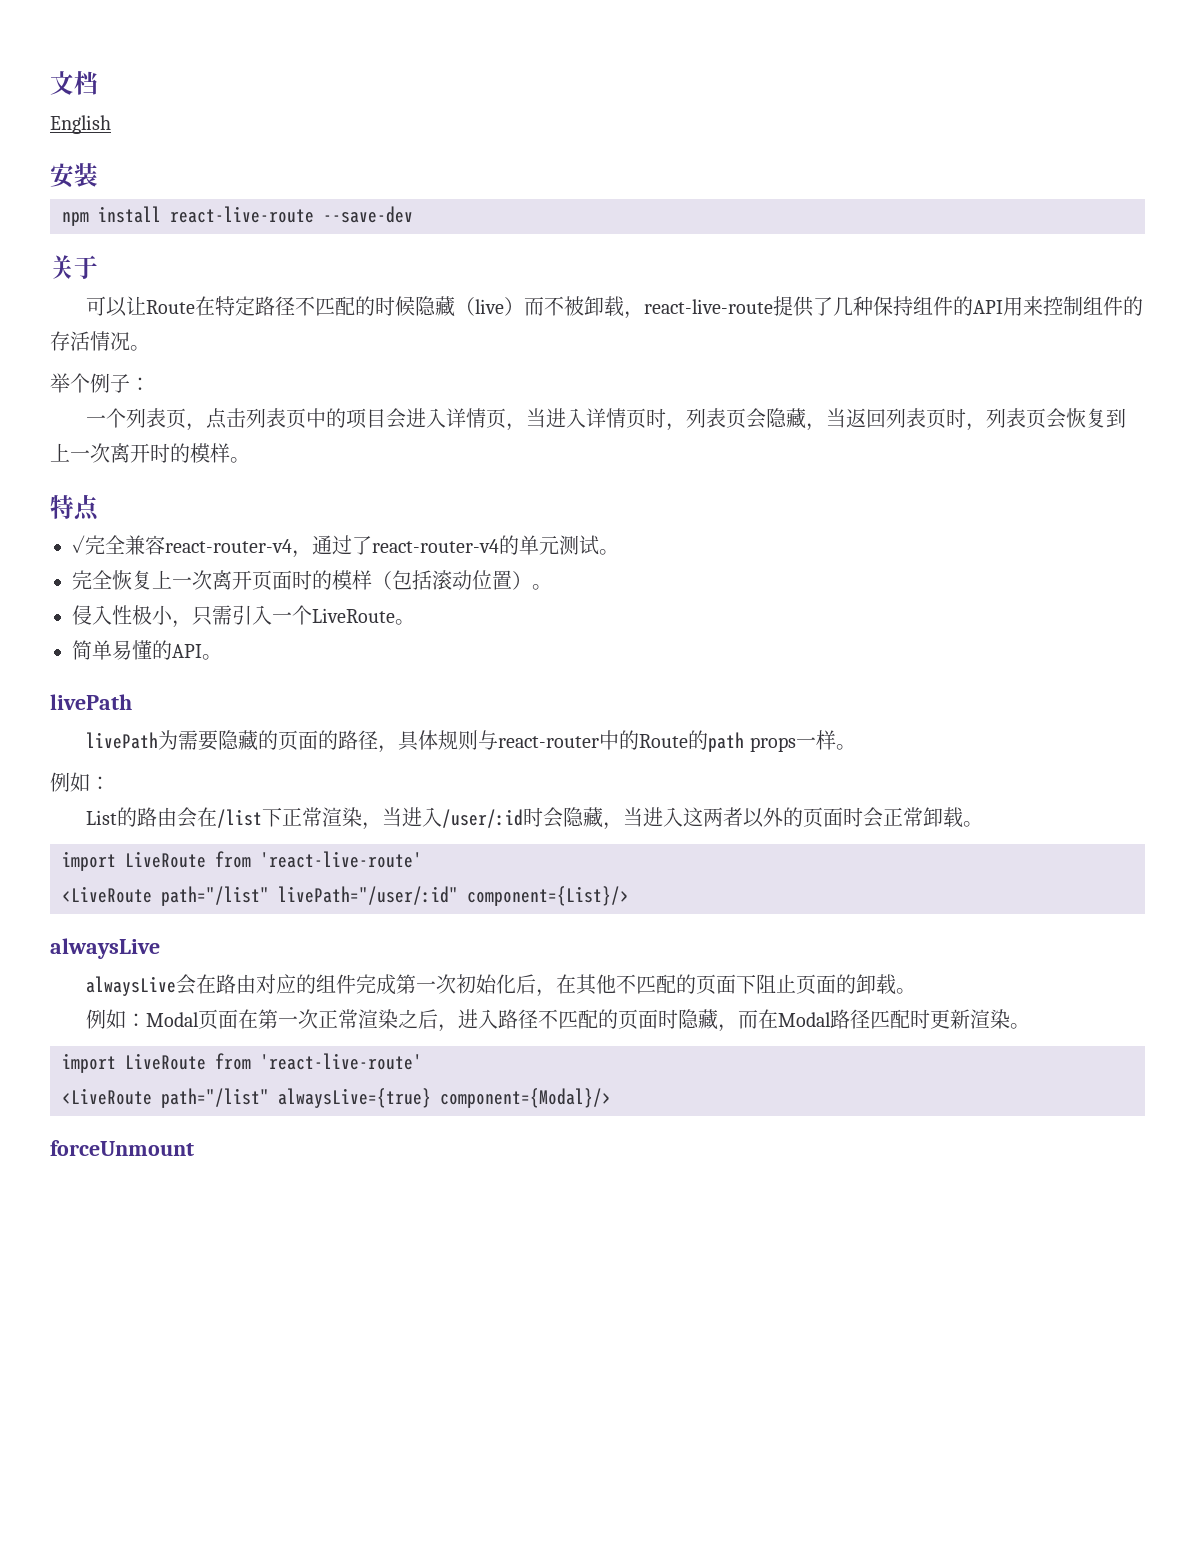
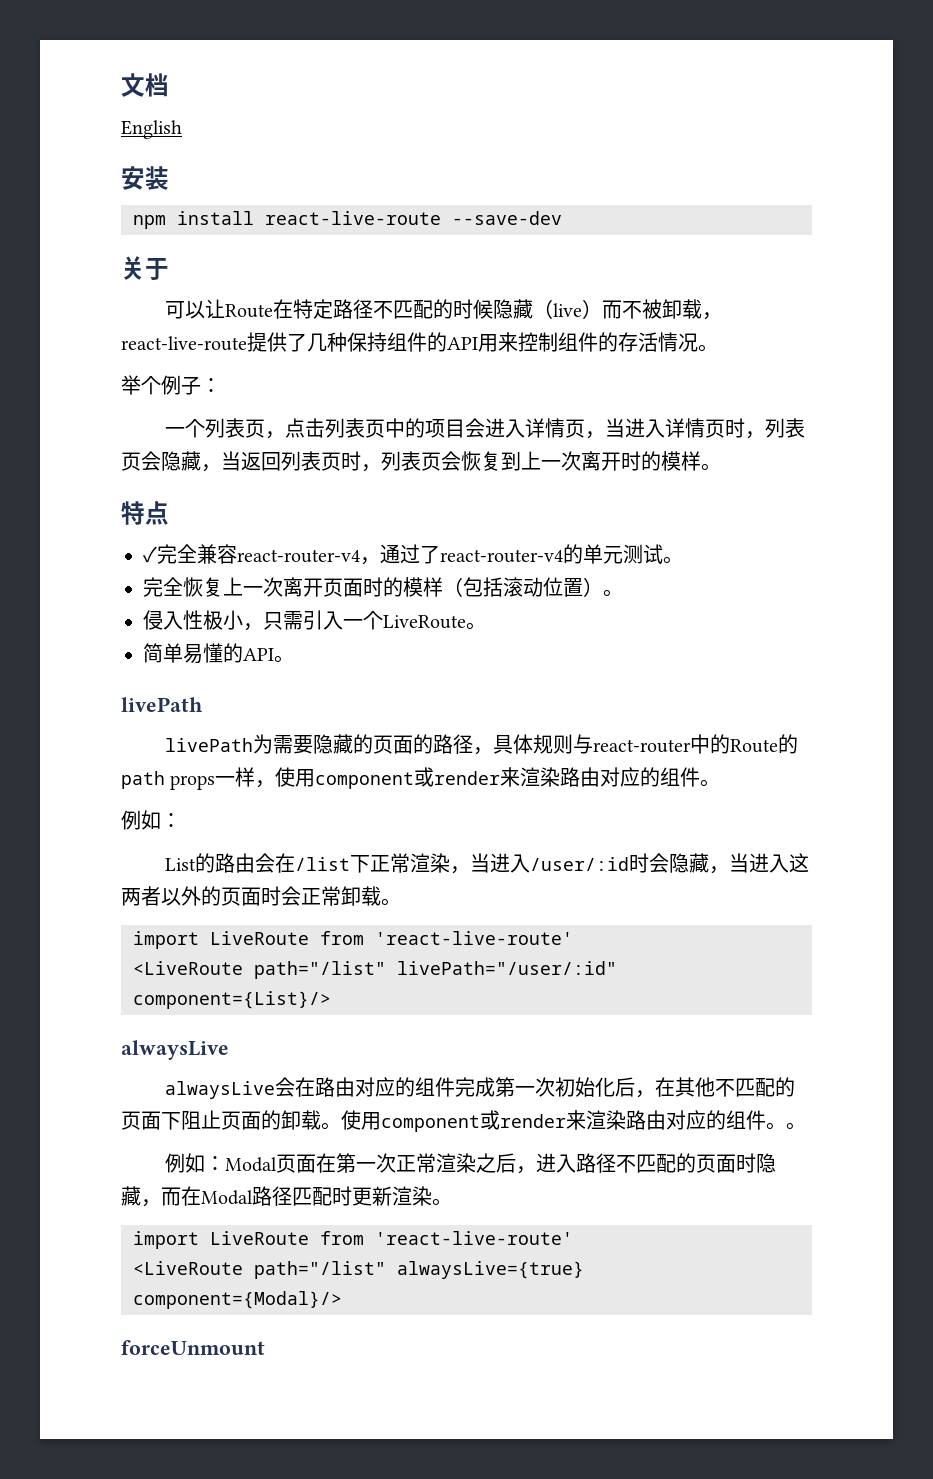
(836, 740) none -> [255,767,701,789] ，使用component或render来渲染路由对应的组件
(917, 991) none -> [341,1110,806,1132] 使用component或render来渲染路由对应的组件。。

